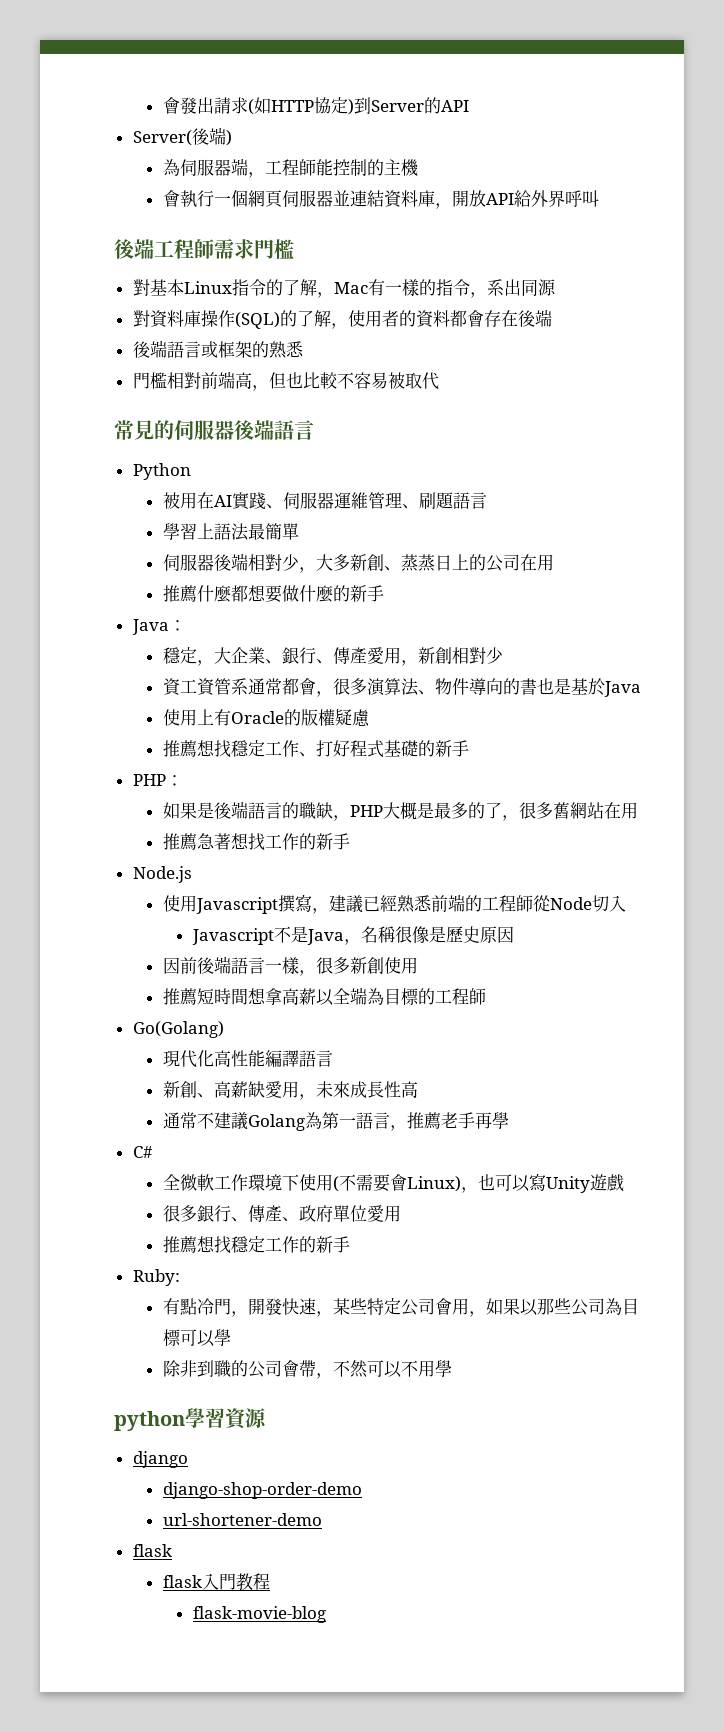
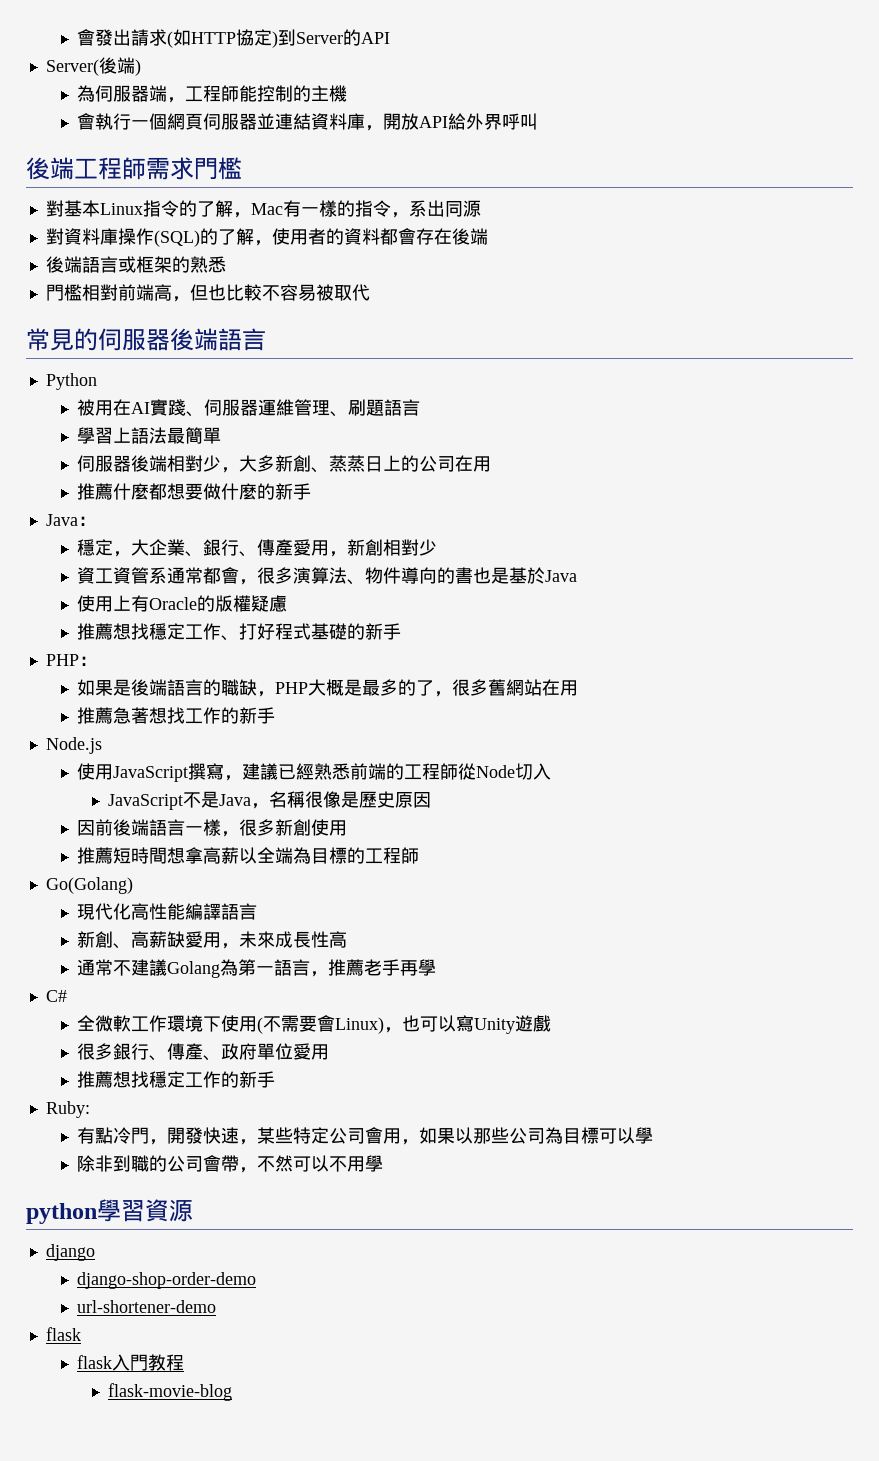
[195,897,278,914] Javascript -> [112,766,188,782] JavaScript
[191,928,274,945] Javascript -> [108,794,184,810] JavaScript

